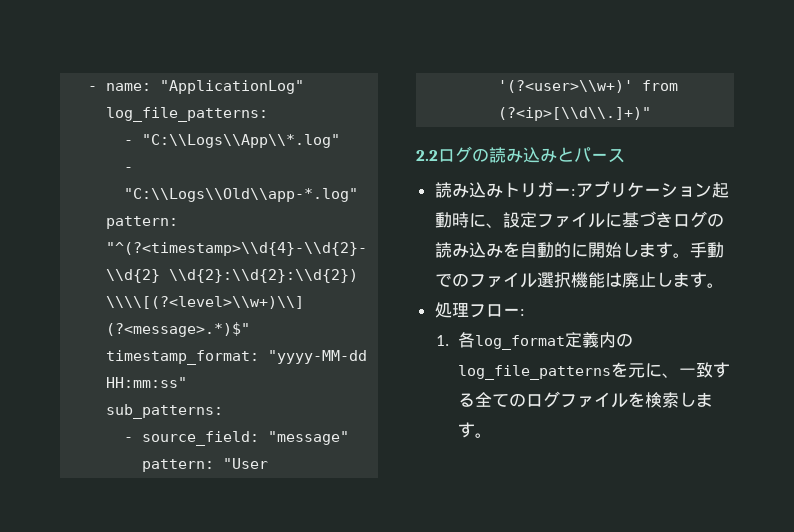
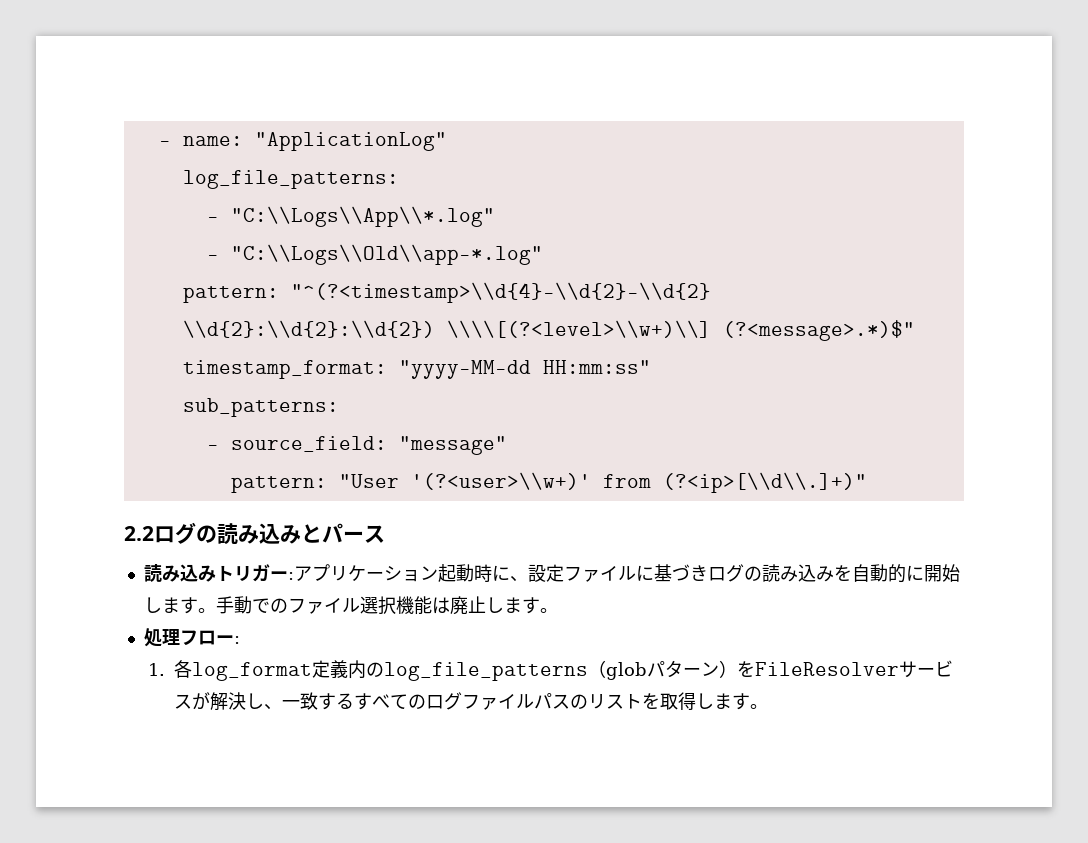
[610,362,662,378] を元に -> [587,660,953,680] [173,692,264,711] （globパターン）をFileResolverサービスが解決し
[474,392,492,407] 全 -> [353,693,390,710] すべ
[627,392,679,408] を検索 -> [533,692,696,710] パスのリストを取得

